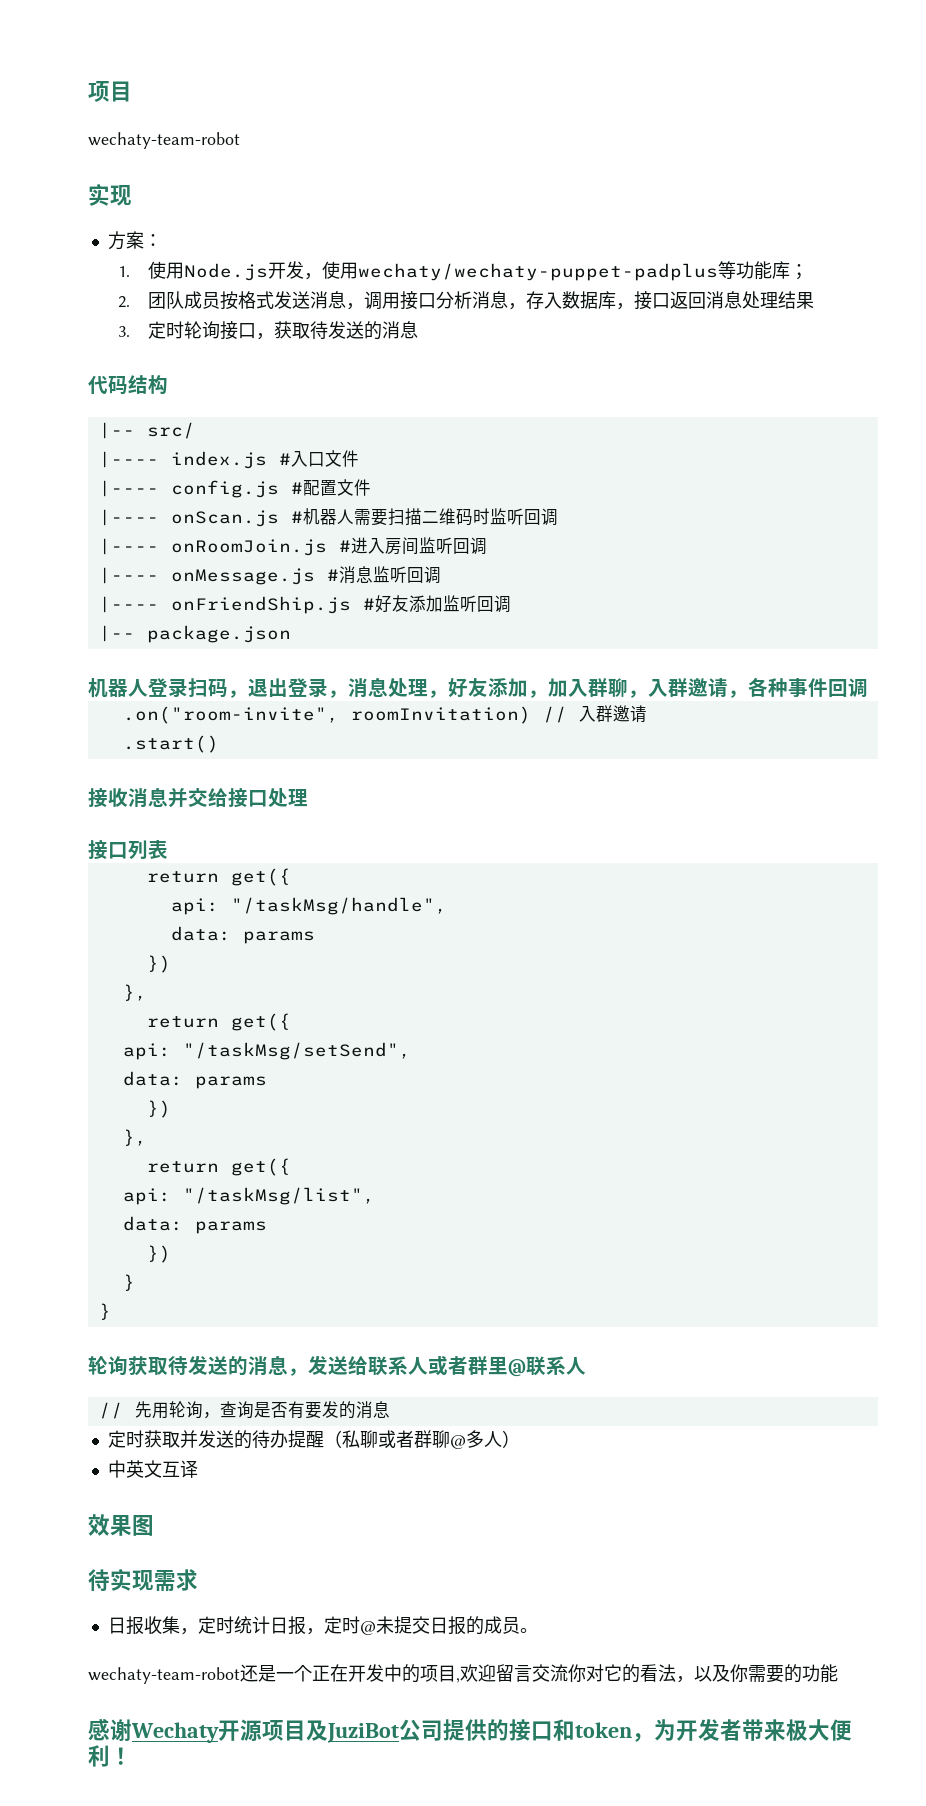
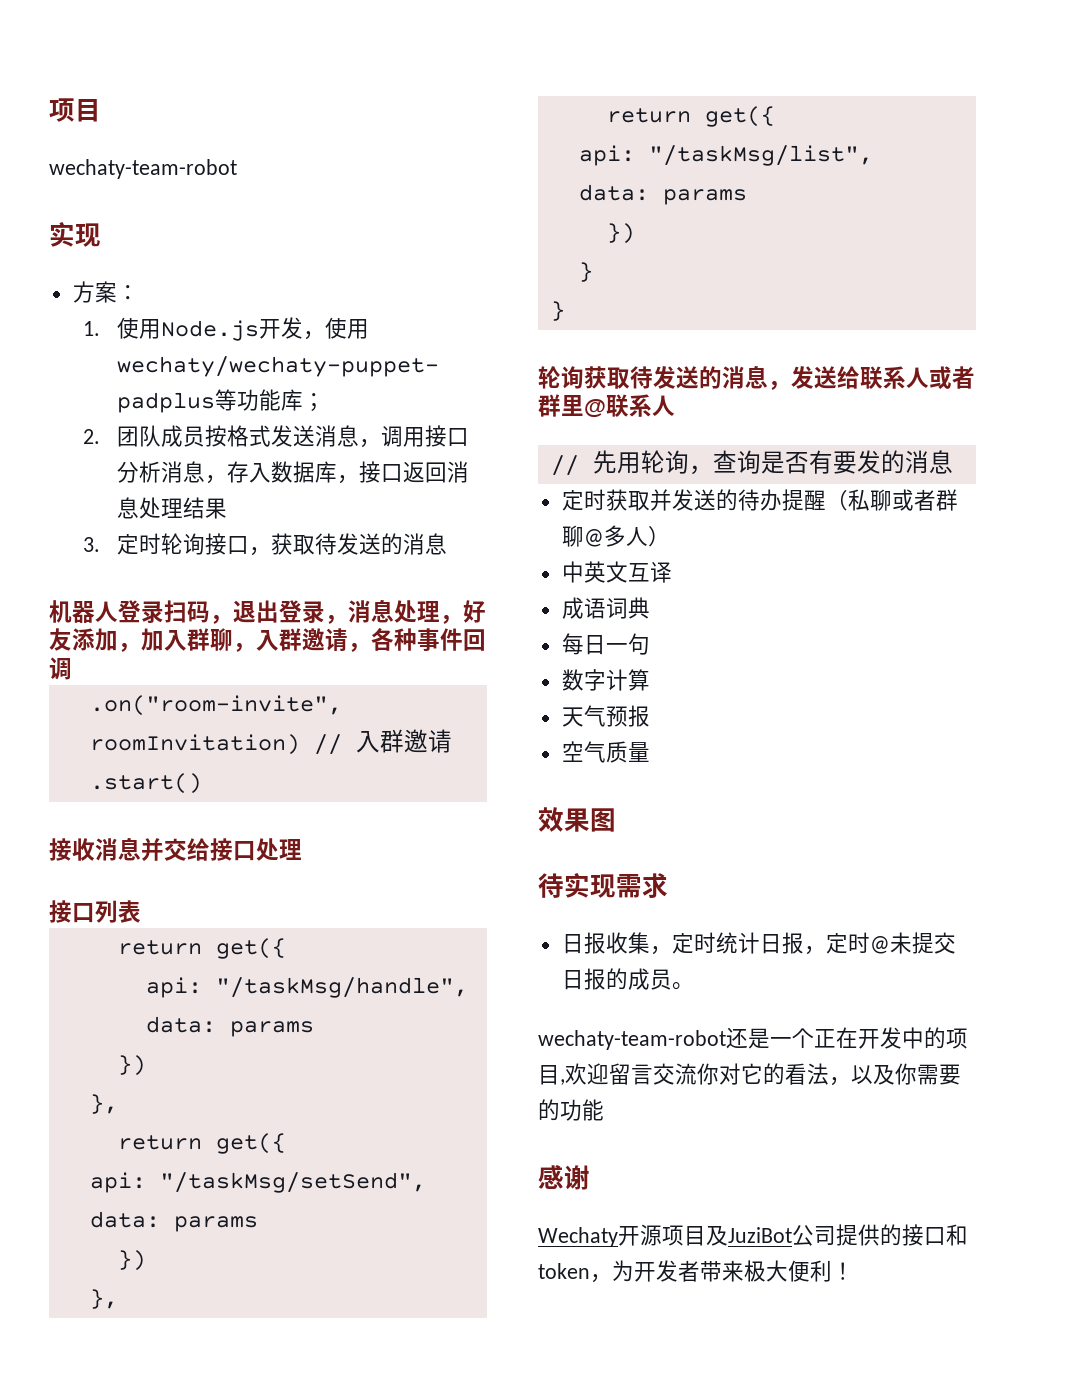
[88,375,168,395] [98,422,195,439] [98,450,359,469] [98,479,371,498] [98,508,558,527] [98,537,487,556] [98,566,441,585] [98,595,511,614] [98,625,291,643] // 代码结构 // |-- src/ // |---- index.js #入口文件 // |---- config.js #配置文件 // |---- onScan.js #机器人需要扫描二维码时监听回调 // |---- onRoomJoin.js #进入房间监听回调 // |---- onMessage.js #消息监听回调 // |---- onFriendShip.js #好友添加监听回调 // |-- package.json -> (448, 544) none
(198, 1469) none -> [561,597,650,619] [561,633,650,655] [561,669,650,691] [561,705,650,727] [561,741,650,763] // 成语词典 // 每日一句 // 数字计算 // 天气预报 // 空气质量
(132, 1730) none -> (590, 1177) //

